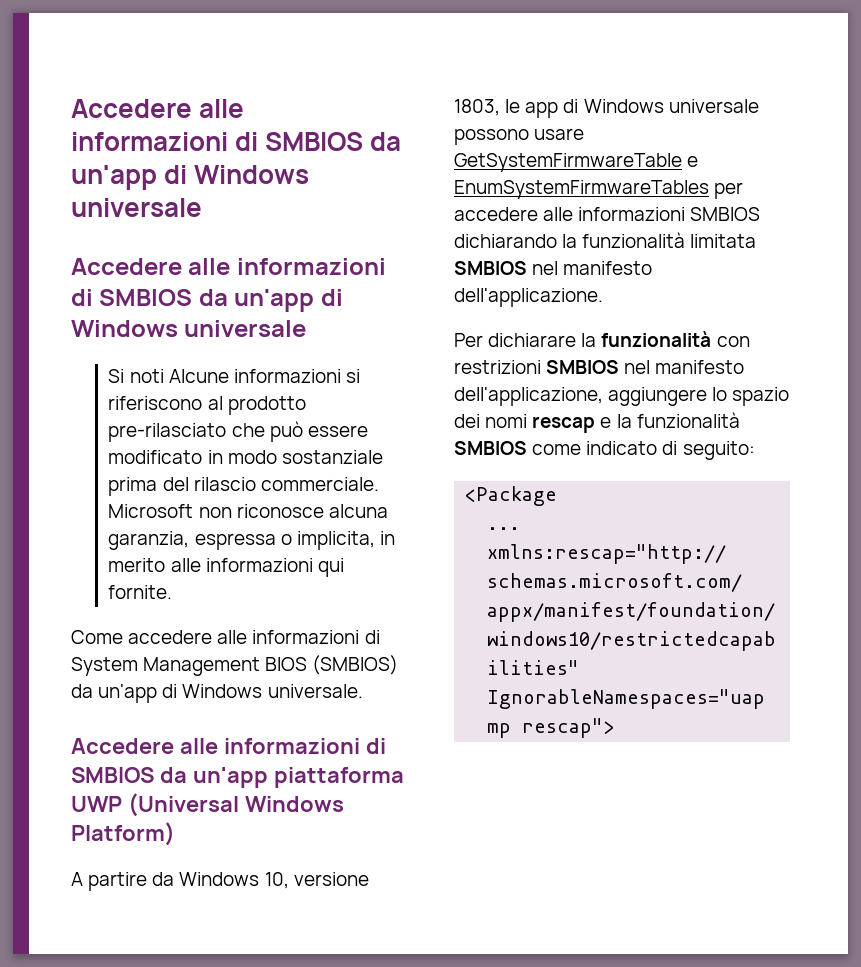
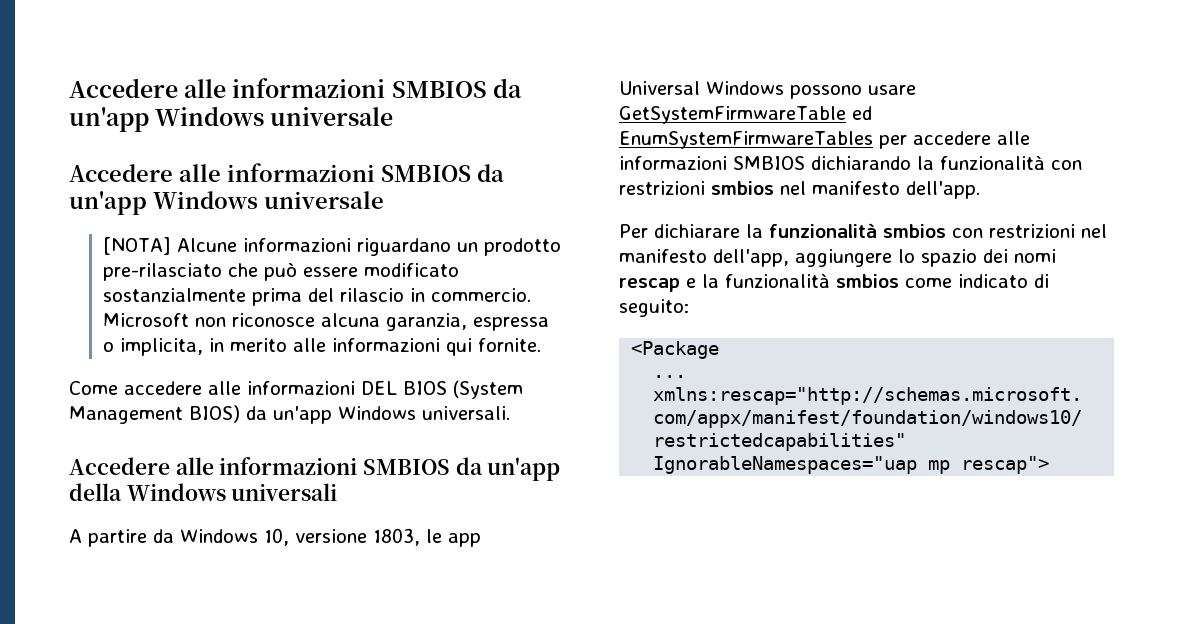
[71,99,245,118] [71,132,402,151] [71,165,188,190] Accedere alle informazioni di SMBIOS da un'app di -> [69,78,522,98] [69,107,149,132] Accedere alle informazioni SMBIOS da un'app
[71,289,343,312] [71,320,307,337] [108,369,360,383] [108,396,223,410] di SMBIOS da un'app di Windows universale // Si noti Alcune informazioni si riferiscono al -> [381,164,504,182] [69,191,384,215] [102,237,478,256] SMBIOS da un'app Windows universale // [NOTA] Alcune informazioni riguardano un
[207,450,383,464] in modo sostanziale -> [102,288,246,302] sostanzialmente
[260,477,379,491] commerciale. -> [409,288,531,302] in commercio.
[364,630,380,644] [71,655,399,676] [71,684,363,703] [71,738,386,754] [71,767,404,788] [71,793,344,817] [71,822,175,846] di System Management BIOS (SMBIOS) da un'app di Windows universale. // Accedere alle informazioni di SMBIOS da un'app piattaforma UWP (Universal Windows Platform) -> [361,380,523,399] [69,405,510,424] [69,457,561,481] [69,483,338,501] DEL BIOS (System Management BIOS) da un'app Windows universali. // Accedere alle informazioni SMBIOS da un'app della Windows universali
[563,99,759,113] di Windows universale -> [619,81,784,95] Universal Windows
[687,156,699,167] e -> [851,106,872,120] ed
[690,234,757,248] [454,261,653,275] [454,288,603,307] limitata SMBIOS nel manifesto dell'applicazione. -> [1051,160,1082,170] [619,181,980,199] con restrizioni smbios nel manifesto dell'app.
[716,336,750,347] [454,360,745,374] [454,387,603,406] con restrizioni SMBIOS nel manifesto dell'applicazione, -> [883,224,1107,238] [619,249,789,267] smbios con restrizioni nel manifesto dell'app,
[454,441,527,455] SMBIOS -> [836,274,899,288] smbios

